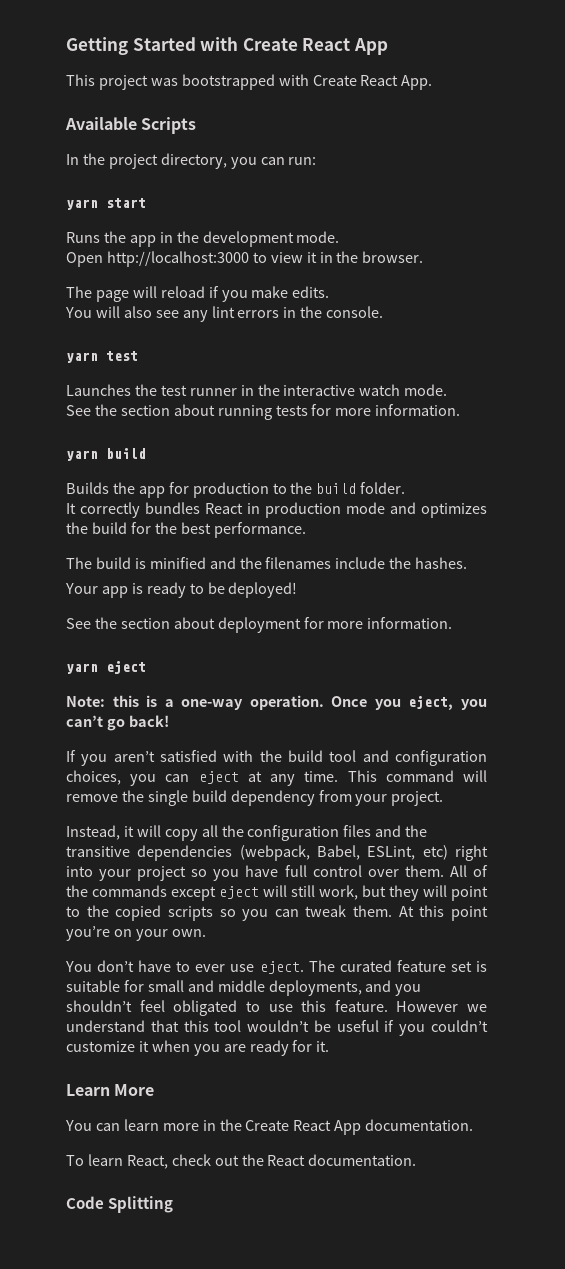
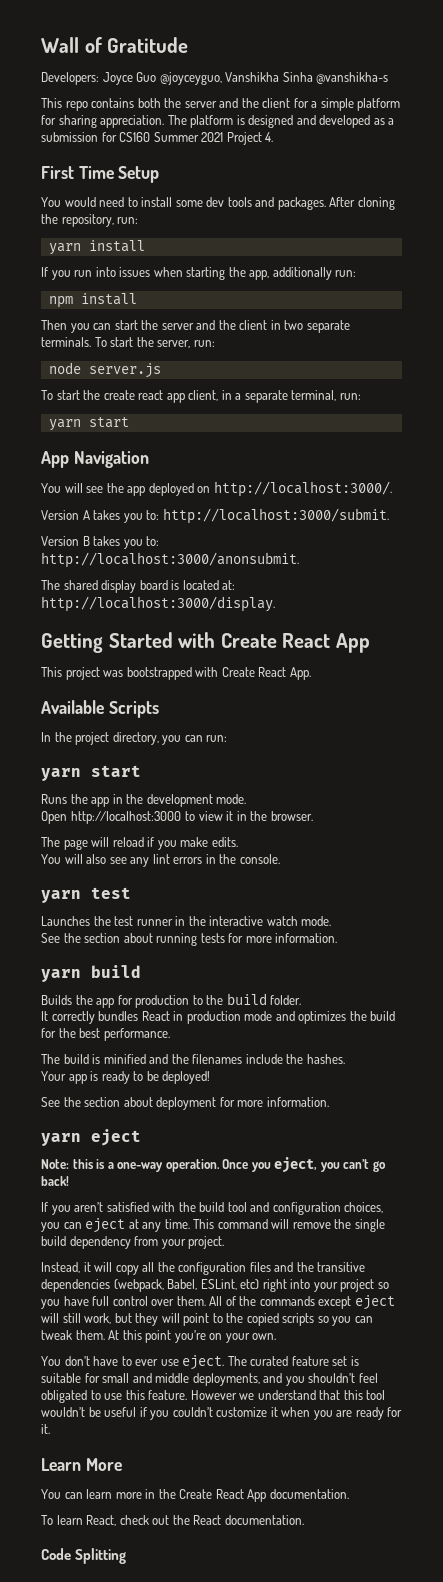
(66, 46) none -> [41,37,189,53] [41,72,389,85] [41,98,401,111] [41,115,395,128] [41,132,274,145] [41,166,160,183] [41,197,395,210] [41,214,139,227] [48,240,145,255] [41,267,357,280] [48,293,137,308] [41,320,350,333] [41,337,215,348] [48,362,161,378] [41,390,361,403] [48,417,129,431] [41,451,149,468] [41,481,392,497] [41,508,389,524] [41,536,160,549] [41,552,299,568] [41,580,236,593] [41,596,275,612] Wall of Gratitude // Developers: Joyce Guo @joyceyguo, Vanshikha Sinha @vanshikha-s // This repo contains both the server and the client for a simple platform for sharing appreciation. The platform is designed and developed as a submission for CS160 Summer 2021 Project 4. // First Time Setup // You would need to install some dev tools and packages. After cloning the repository, run: // yarn install // If you run into issues when starting the app, additionally run: // npm install // Then you can start the server and the client in two separate terminals. To start the server, run: // node server.js // To start the create react app client, in a separate terminal, run: // yarn start // App Navigation // You will see the app deployed on http://localhost:3000/. // Version A takes you to: http://localhost:3000/submit. // Version B takes you to: http://localhost:3000/anonsubmit. // The shared display board is located at: http://localhost:3000/display. //

